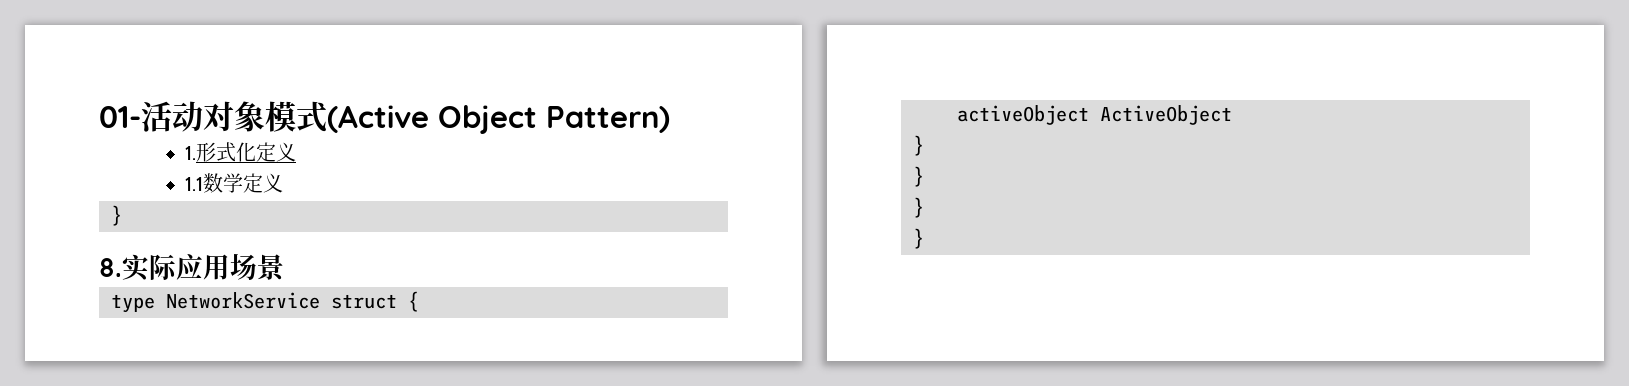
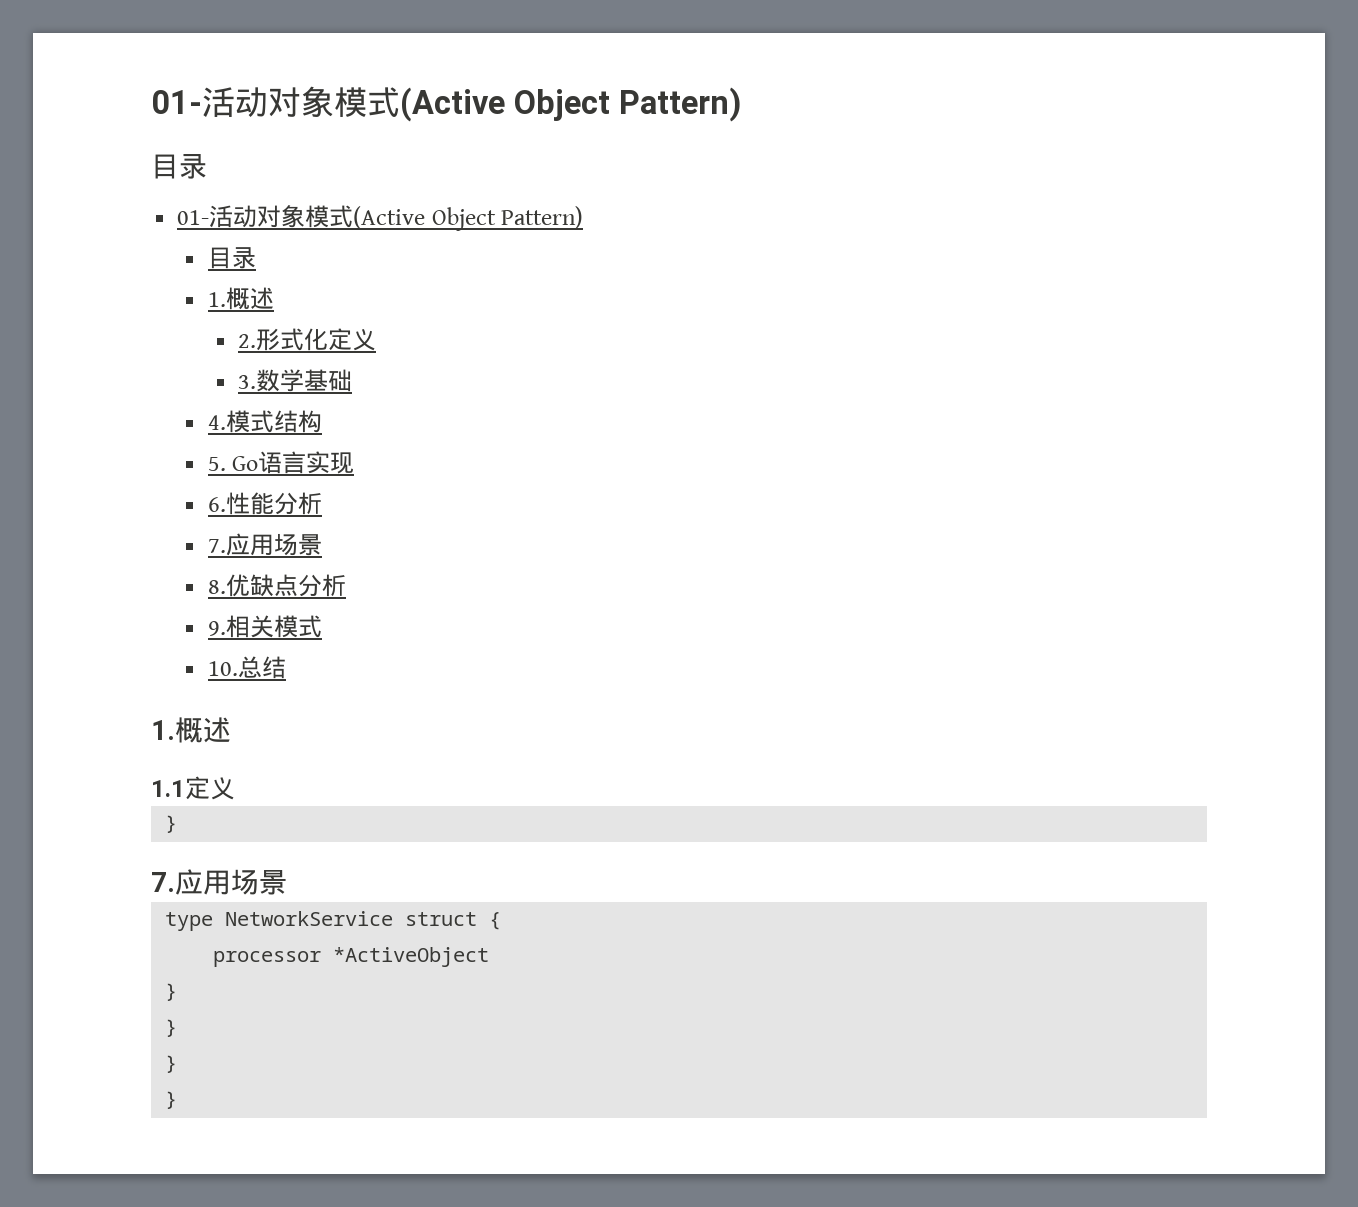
[99,101,670,134] [184,146,196,160] 01-活动对象模式(Active Object Pattern) // 1. -> [151,86,741,122] [151,154,207,179] [177,205,584,231] [207,247,256,269] [207,287,274,310] [238,334,257,348] 01-活动对象模式(Active Object Pattern) // 目录 // 01-活动对象模式(Active Object Pattern) // 目录 // 1.概述 // 2.
[184,173,243,193] 1.1数学 -> [238,369,353,392] [207,410,322,433] [207,451,355,474] [207,492,322,515] [207,533,322,556] [207,574,346,597] [207,615,322,638] [207,656,286,679] [151,717,231,743] [151,780,185,797] 3.数学基础 // 4.模式结构 // 5. Go语言实现 // 6.性能分析 // 7.应用场景 // 8.优缺点分析 // 9.相关模式 // 10.总结 // 1.概述 // 1.1
[99,254,177,281] 8.实际 -> [151,872,175,892] 7.
[957,105,1232,125] activeObject ActiveObject -> [213,947,490,967] processor *ActiveObject

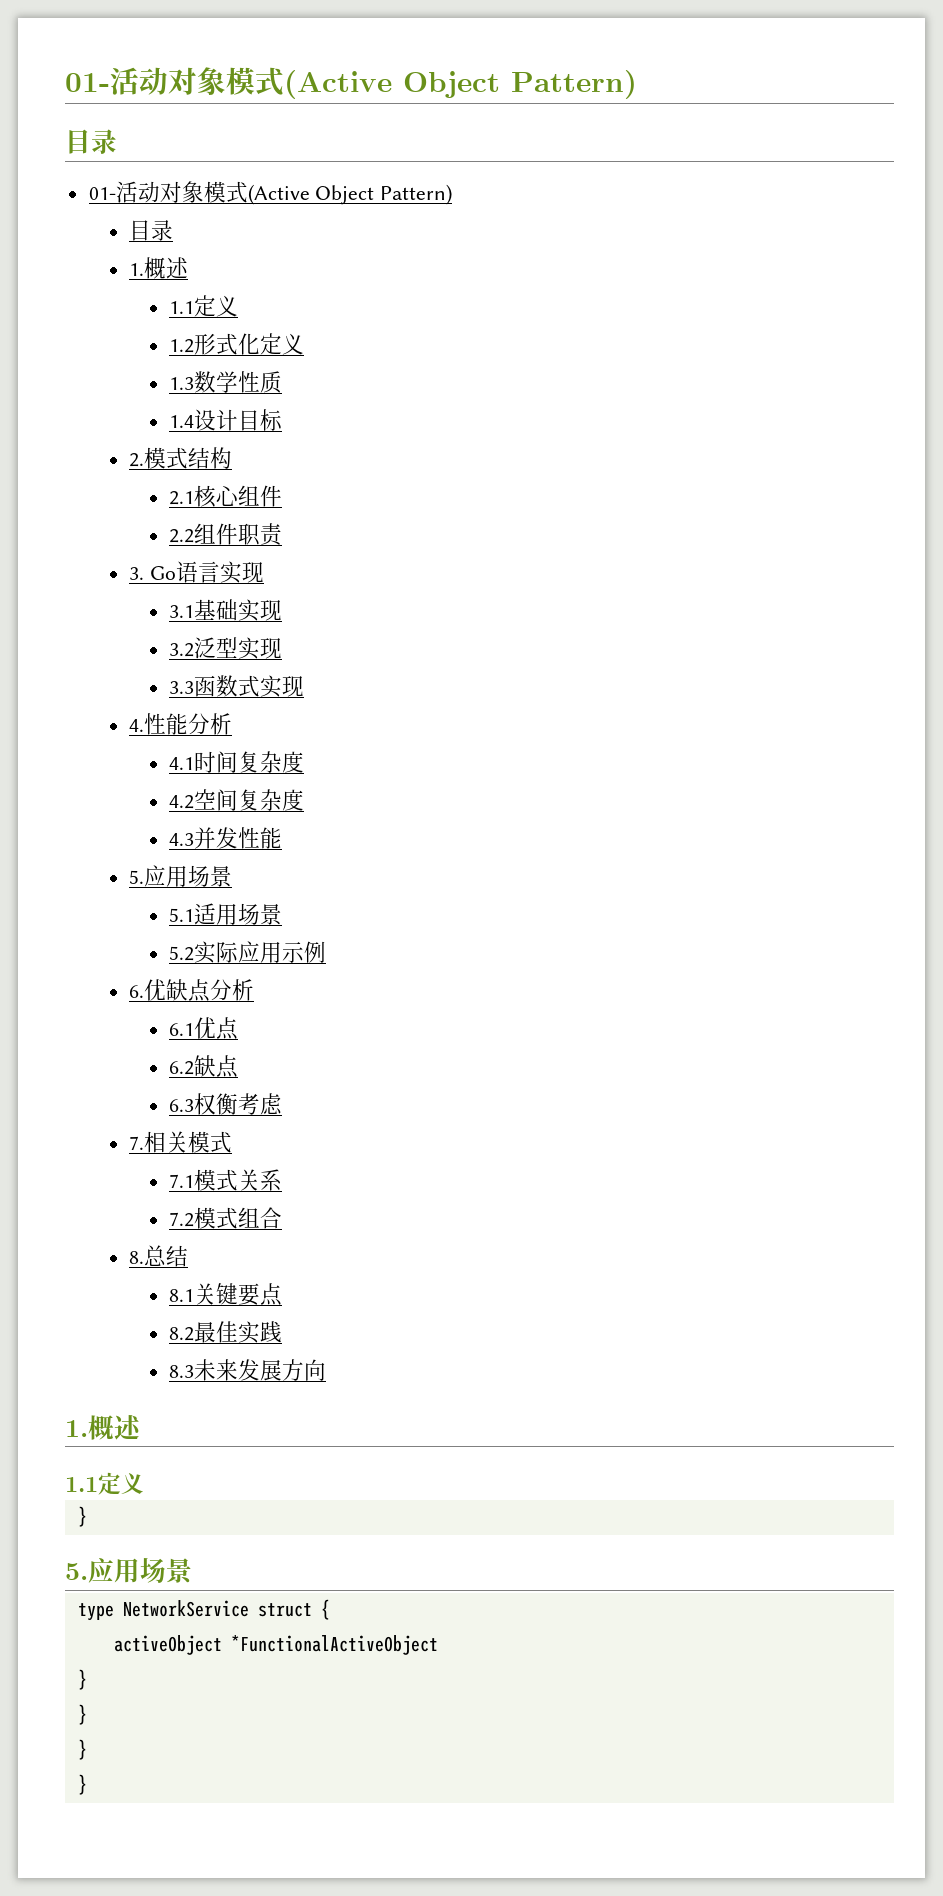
[238,334,257,348] 2. -> [169,295,239,317] [169,339,195,353] 1.1定义 // 1.2
[238,369,353,392] [207,410,322,433] [207,451,355,474] [207,492,322,515] [207,533,322,556] [207,574,346,597] [207,615,322,638] [207,656,286,679] 3.数学基础 // 4.模式结构 // 5. Go语言实现 // 6.性能分析 // 7.应用场景 // 8.优缺点分析 // 9.相关模式 // 10.总结 -> [169,371,283,393] [169,409,284,431] [128,447,232,469] [169,485,283,508] [169,523,284,546] [128,561,264,584] [169,599,283,622] [169,637,283,660] [169,675,305,698] [128,713,232,735] [169,751,305,773] [169,789,305,811] [169,827,283,849] [128,865,232,887] [169,903,283,925] [169,941,327,964] [128,979,254,1002] [169,1017,239,1040] [169,1055,239,1078] [169,1093,283,1115] [128,1131,232,1153] [169,1169,283,1191] [169,1207,283,1229] [128,1245,188,1267] [169,1283,283,1306] [169,1321,283,1344] [169,1359,327,1381] 1.3数学性质 // 1.4设计目标 // 2.模式结构 // 2.1核心组件 // 2.2组件职责 // 3. Go语言实现 // 3.1基础实现 // 3.2泛型实现 // 3.3函数式实现 // 4.性能分析 // 4.1时间复杂度 // 4.2空间复杂度 // 4.3并发性能 // 5.应用场景 // 5.1适用场景 // 5.2实际应用示例 // 6.优缺点分析 // 6.1优点 // 6.2缺点 // 6.3权衡考虑 // 7.相关模式 // 7.1模式关系 // 7.2模式组合 // 8.总结 // 8.1关键要点 // 8.2最佳实践 // 8.3未来发展方向
[151,872,175,892] 7. -> [65,1563,88,1580] 5.
[213,947,490,967] processor *ActiveObject -> [113,1635,438,1655] activeObject *FunctionalActiveObject

